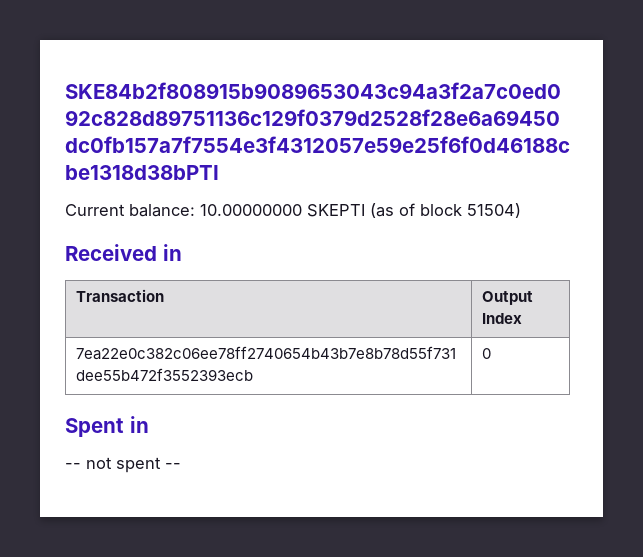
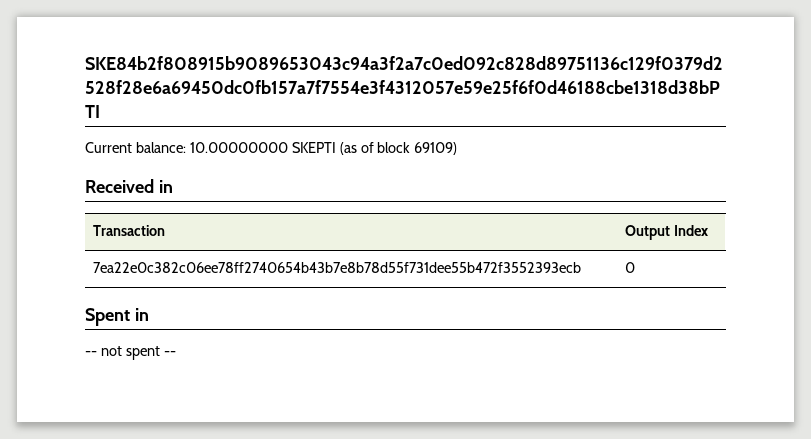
[467,203,521,218] 51504) -> [414,142,458,155] 69109)

